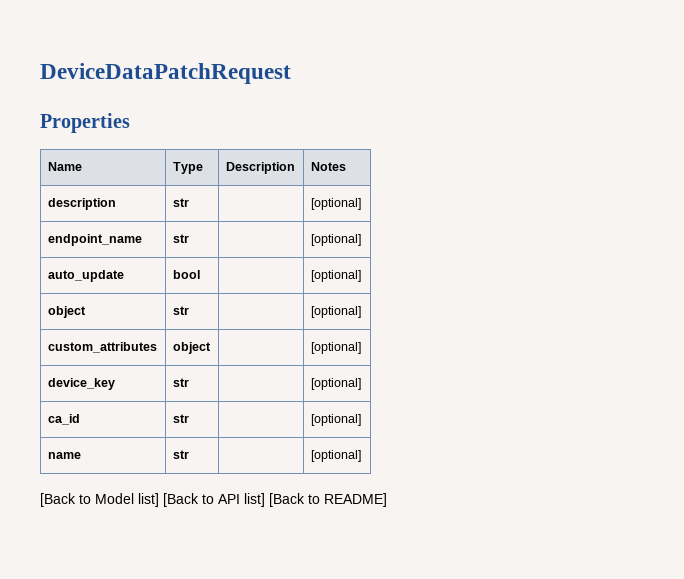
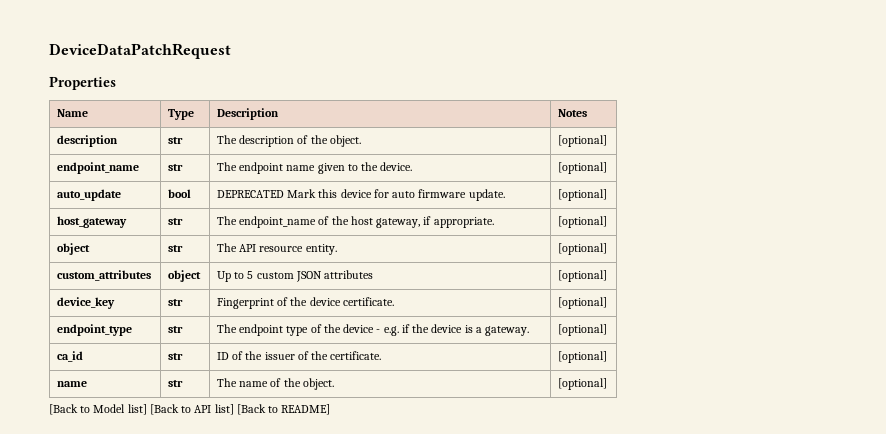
[310,198,361,210] [47,234,142,246] [172,234,189,243] [310,234,361,246] [47,270,124,282] [172,270,200,279] | [optional] // endpoint_name | str | | [optional] // auto_update | bool | -> [217,135,361,147] [558,135,608,147] [57,162,140,174] [168,164,184,171] [217,162,413,174] [558,162,608,174] [57,189,122,201] [168,189,192,198] [217,189,505,201] [558,189,608,201] [57,216,128,228] [168,218,184,225] [217,216,494,228] The description of the object. | [optional] // endpoint_name | str | The endpoint name given to the device. | [optional] // auto_update | bool | DEPRECATED Mark this device for auto firmware update. | [optional] // host_gateway | str | The endpoint_name of the host gateway, if appropriate.
(189, 310) none -> [217,243,337,255] The API resource entity.
[310,342,361,354] [47,378,115,390] [172,378,189,387] [310,378,361,390] [47,414,80,425] [172,414,189,423] [310,414,361,426] [47,452,81,459] [172,450,189,459] | [optional] // device_key | str | | [optional] // ca_id | str | | [optional] // name | str | -> [217,270,374,282] [558,270,608,282] [57,297,116,309] [168,299,184,306] [217,297,394,309] [558,297,608,309] [57,324,133,336] [168,326,184,333] [217,324,530,336] [558,324,608,336] [57,351,84,362] [168,353,184,360] [217,351,382,360] [558,351,608,363] [57,381,88,387] [168,380,184,387] [217,378,334,390] Up to 5 custom JSON attributes | [optional] // device_key | str | Fingerprint of the device certificate. | [optional] // endpoint_type | str | The endpoint type of the device - e.g. if the device is a gateway. | [optional] // ca_id | str | ID of the issuer of the certificate. | [optional] // name | str | The name of the object.

